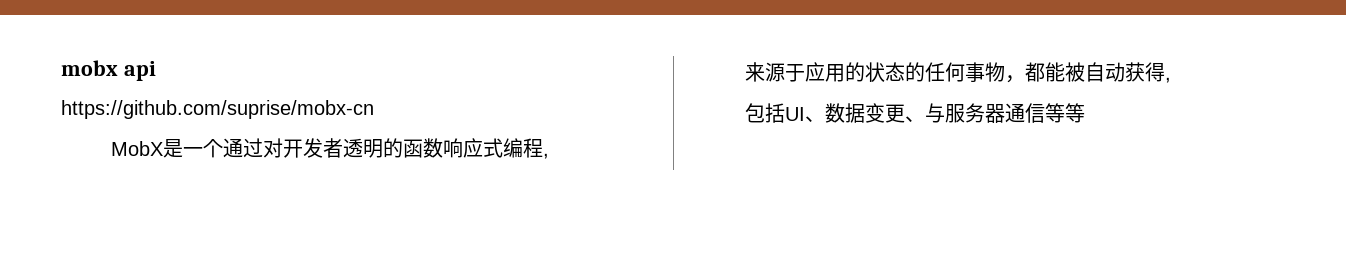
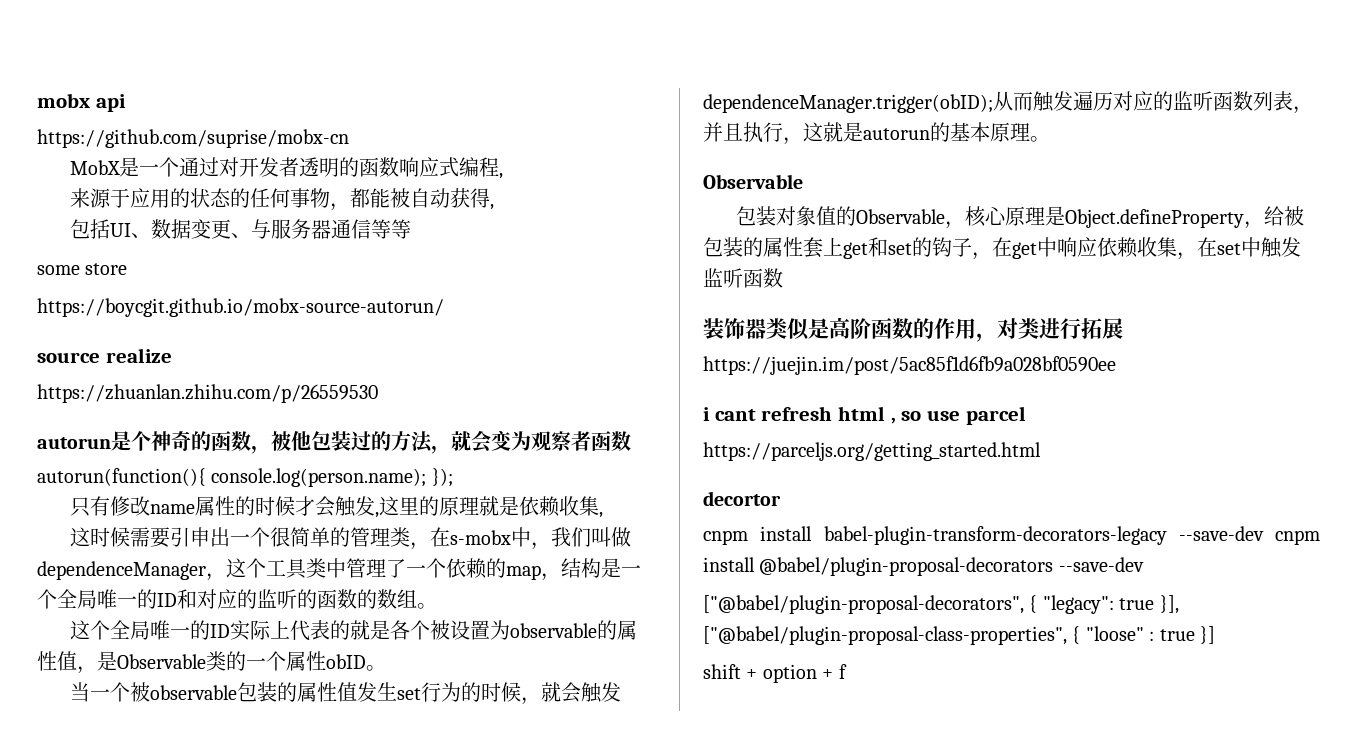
(1086, 113) none -> [37,263,128,275] [37,298,444,317] [37,348,172,363] [37,384,378,403] [37,430,631,454] [37,468,453,487] [69,496,603,518] [69,527,631,550] [37,558,641,581] [37,589,437,609] [69,620,637,641] [37,651,386,674] [69,682,621,705] [703,91,1313,114] [703,122,1050,145] [703,174,803,189] [735,206,1304,229] [703,237,1301,260] [703,268,783,288] [703,317,1123,342] [703,356,1116,375] [703,406,1026,425] [703,442,1041,461] [703,491,781,506] [703,526,1320,545] [703,557,1144,576] [703,595,1179,614] [703,626,1215,645] [703,664,847,683] // some store // https://boycgit.github.io/mobx-source-autorun/ // source realize // https://zhuanlan.zhihu.com/p/26559530 // autorun是个神奇的函数，被他包装过的方法，就会变为观察者函数 // autorun(function(){ console.log(person.name); }); // 只有修改name属性的时候才会触发,这里的原理就是依赖收集, // 这时候需要引申出一个很简单的管理类，在s-mobx中，我们叫做dependenceManager，这个工具类中管理了一个依赖的map，结构是一个全局唯一的ID和对应的监听的函数的数组。 // 这个全局唯一的ID实际上代表的就是各个被设置为observable的属性值，是Observable类的一个属性obID。 // 当一个被observable包装的属性值发生set行为的时候，就会触发dependenceManager.trigger(obID);从而触发遍历对应的监听函数列表，并且执行，这就是autorun的基本原理。 // Observable // 包装对象值的Observable，核心原理是Object.defineProperty，给被包装的属性套上get和set的钩子，在get中响应依赖收集，在set中触发监听函数 // 装饰器类似是高阶函数的作用，对类进行拓展 // https://juejin.im/post/5ac85f1d6fb9a028bf0590ee // i cant refresh html , so use parcel // https://parceljs.org/getting_started.html // decortor // cnpm install babel-plugin-transform-decorators-legacy --save-dev cnpm install @babel/plugin-proposal-decorators --save-dev // ["@babel/plugin-proposal-decorators", { "legacy": true }], ["@babel/plugin-proposal-class-properties", { "loose" : true }] // shift + option + f

